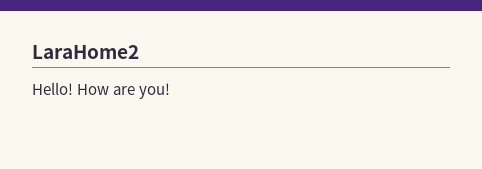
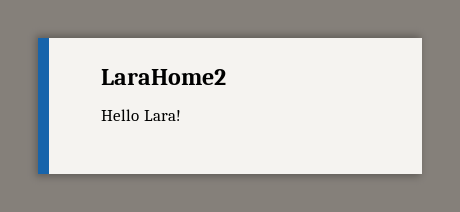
[32,82,171,99] Hello! How are you! -> [101,109,181,121] Hello Lara!

